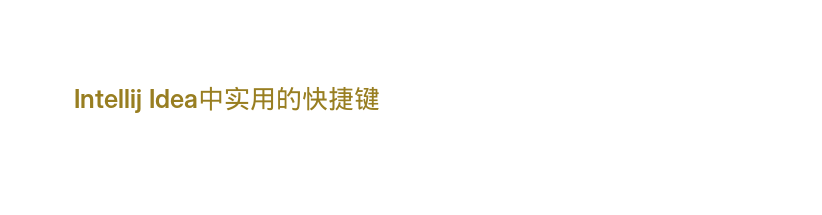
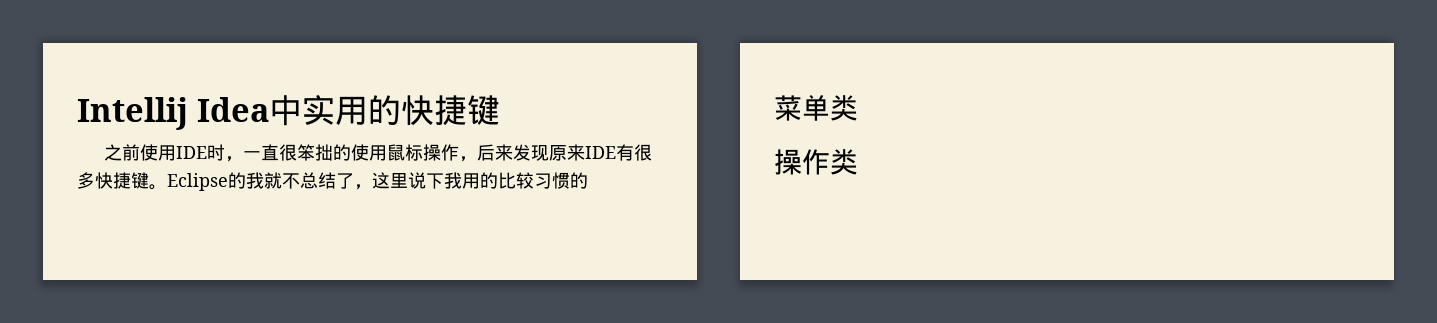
(380, 98) none -> [103,144,652,162] [77,172,588,191] [774,95,858,121] [774,149,858,175] // 之前使用IDE时，一直很笨拙的使用鼠标操作，后来发现原来IDE有很多快捷键。Eclipse的我就不总结了，这里说下我用的比较习惯的 // 菜单类 // 操作类

